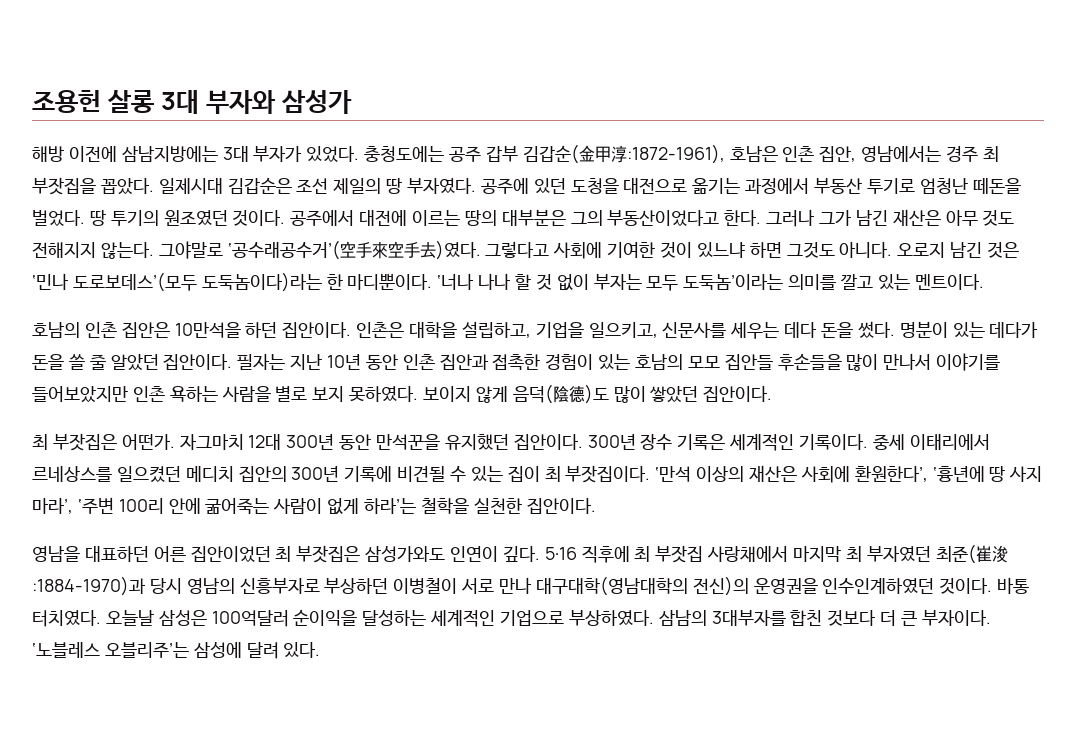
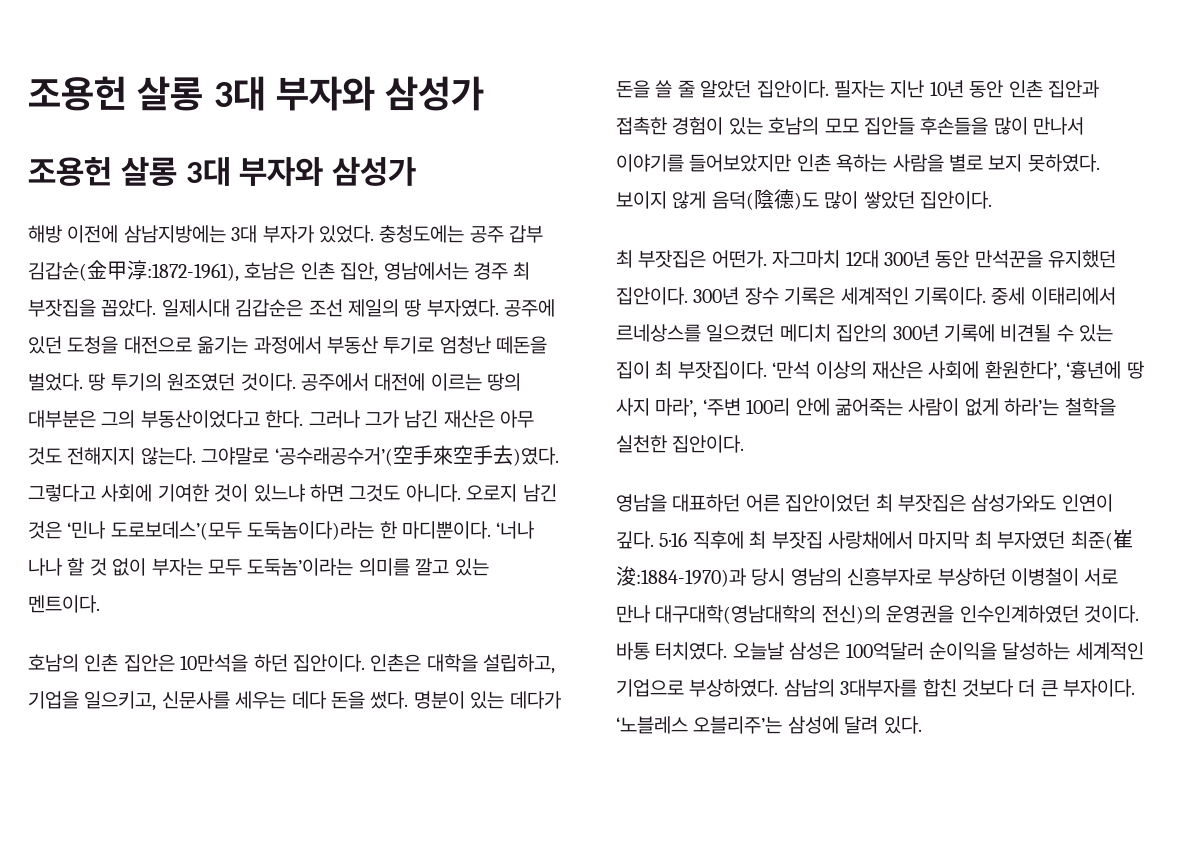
[32,90,352,114] 조용헌 살롱 3대 부자와 삼성가 -> [28,76,485,111] [28,157,417,186] 조용헌 살롱 3대 부자와 삼성가 // 조용헌 살롱 3대 부자와 삼성가

